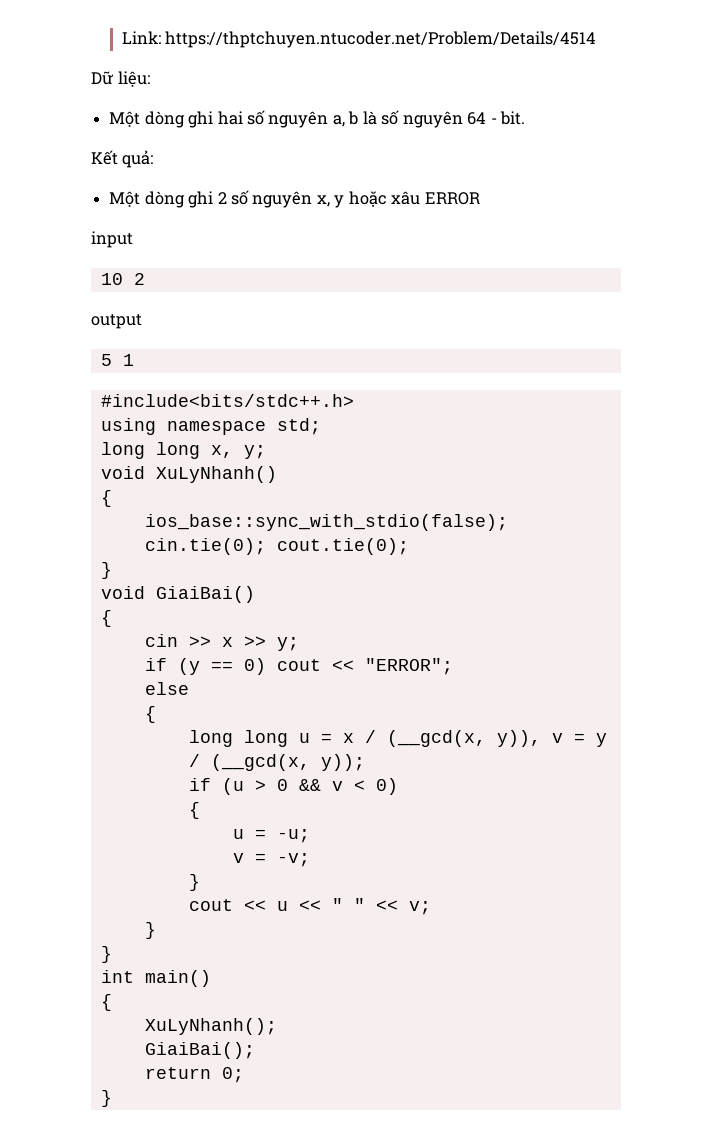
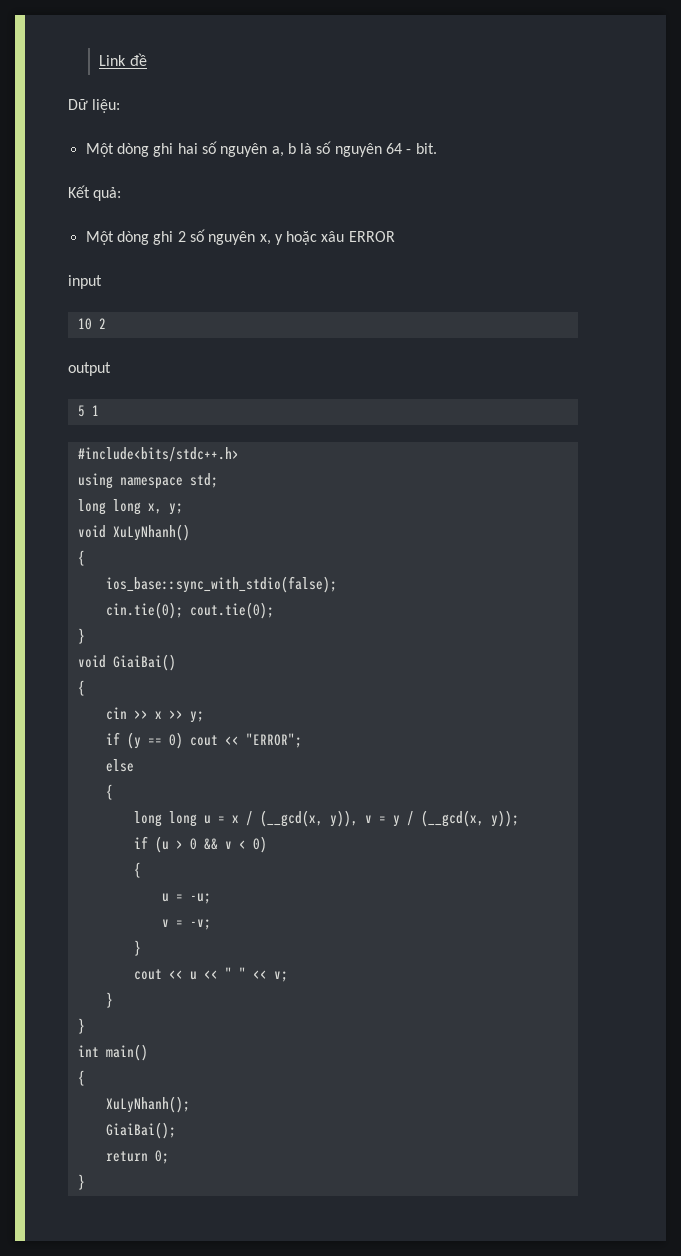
[121,31,597,48] Link: https://thptchuyen.ntucoder.net/Problem/Details/4514 -> [99,53,147,66] Link đề

